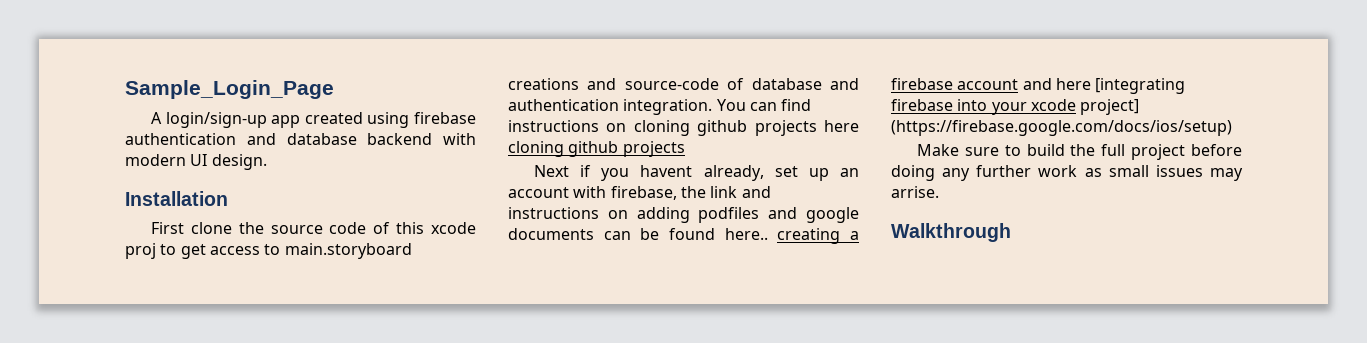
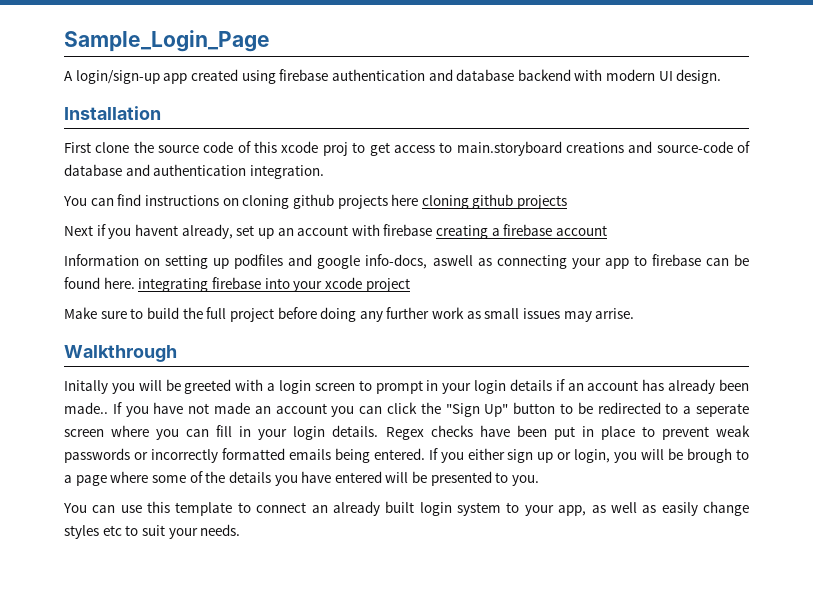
(713, 107) none -> (324, 172) //
[610,186,771,200] [508,207,859,223] [508,228,859,244] [891,78,1186,94] firebase, the link and instructions on adding podfiles and google documents can be found here.. creating a firebase account and here [integrating -> [383,224,608,239] [64,254,749,269] [64,277,209,292] firebase creating a firebase account // Information on setting up podfiles and google info-docs, aswell as connecting your app to firebase can be found here. integrating
[1080,99,1140,115] [891,120,1232,136] project] (https://firebase.google.com/docs/ios/setup) -> [365,278,410,292] project
(1011, 232) none -> [64,379,750,394] [64,402,749,417] [64,425,750,440] [64,448,750,463] [64,471,540,486] [63,501,749,516] [64,524,241,539] // Initally you will be greeted with a login screen to prompt in your login details if an account has already been made.. If you have not made an account you can click the "Sign Up" button to be redirected to a seperate screen where you can fill in your login details. Regex checks have been put in place to prevent weak passwords or incorrectly formatted emails being entered. If you either sign up or login, you will be brough to a page where some of the details you have entered will be presented to you. // You can use this template to connect an already built login system to your app, as well as easily change styles etc to suit your needs.

